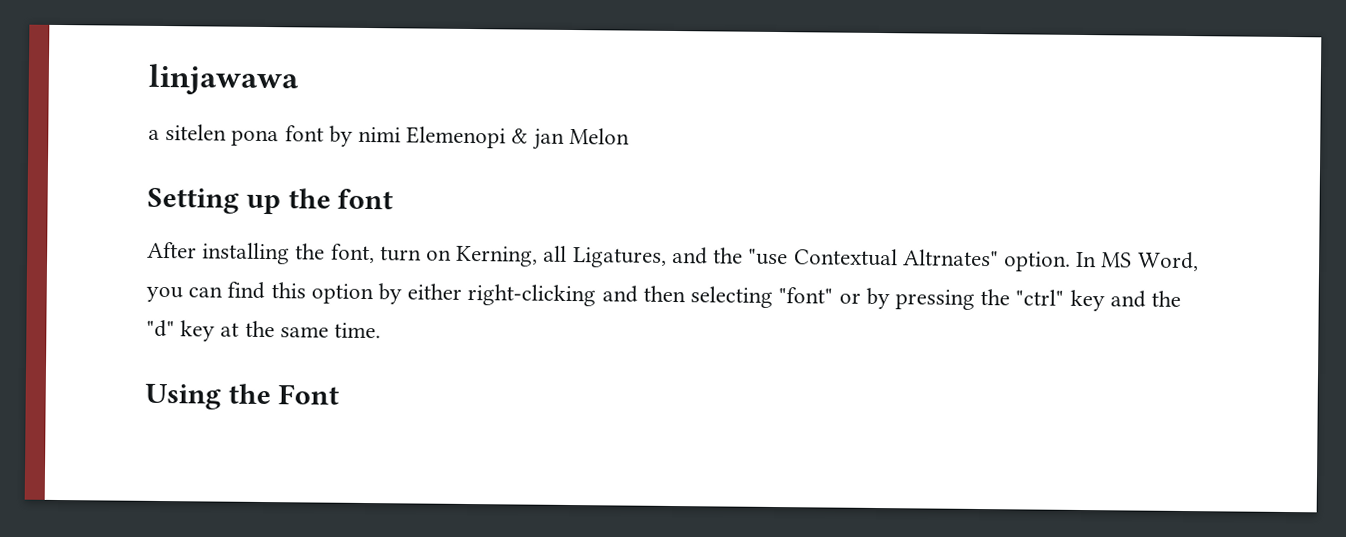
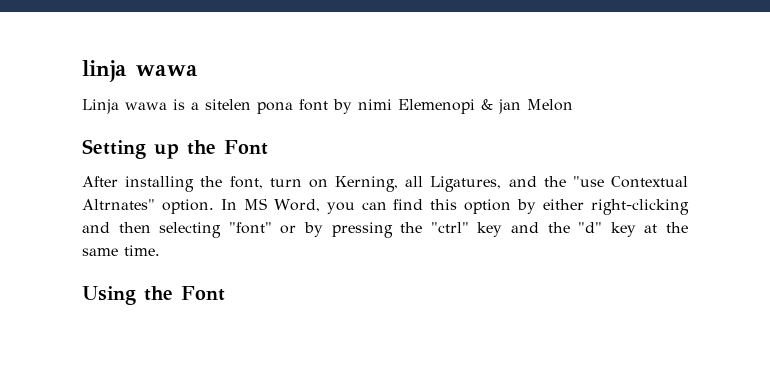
[148,63,299,96] linjawawa // -> [82,60,198,82] [82,99,185,114] linja wawa // Linja wawa is
[337,188,394,210] font -> [224,140,268,155] Font

